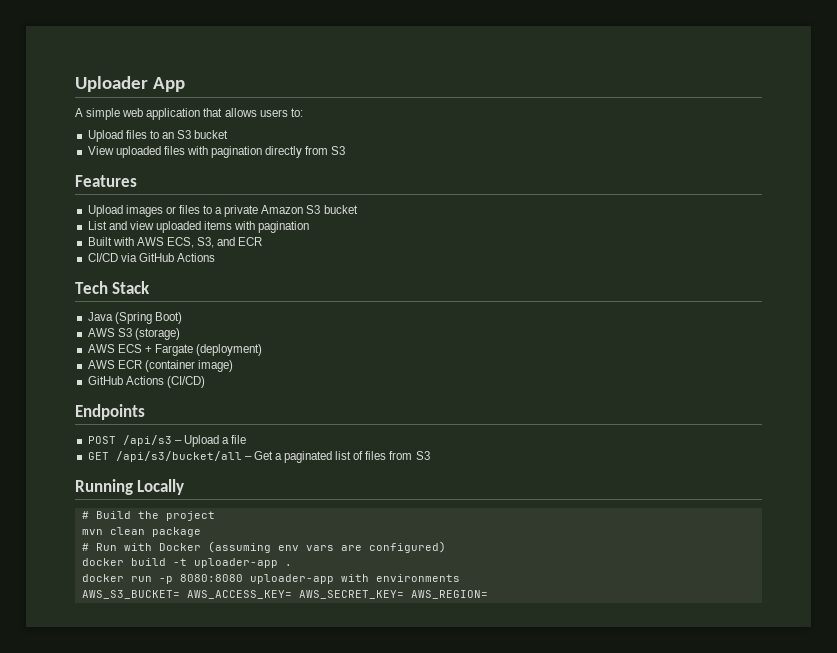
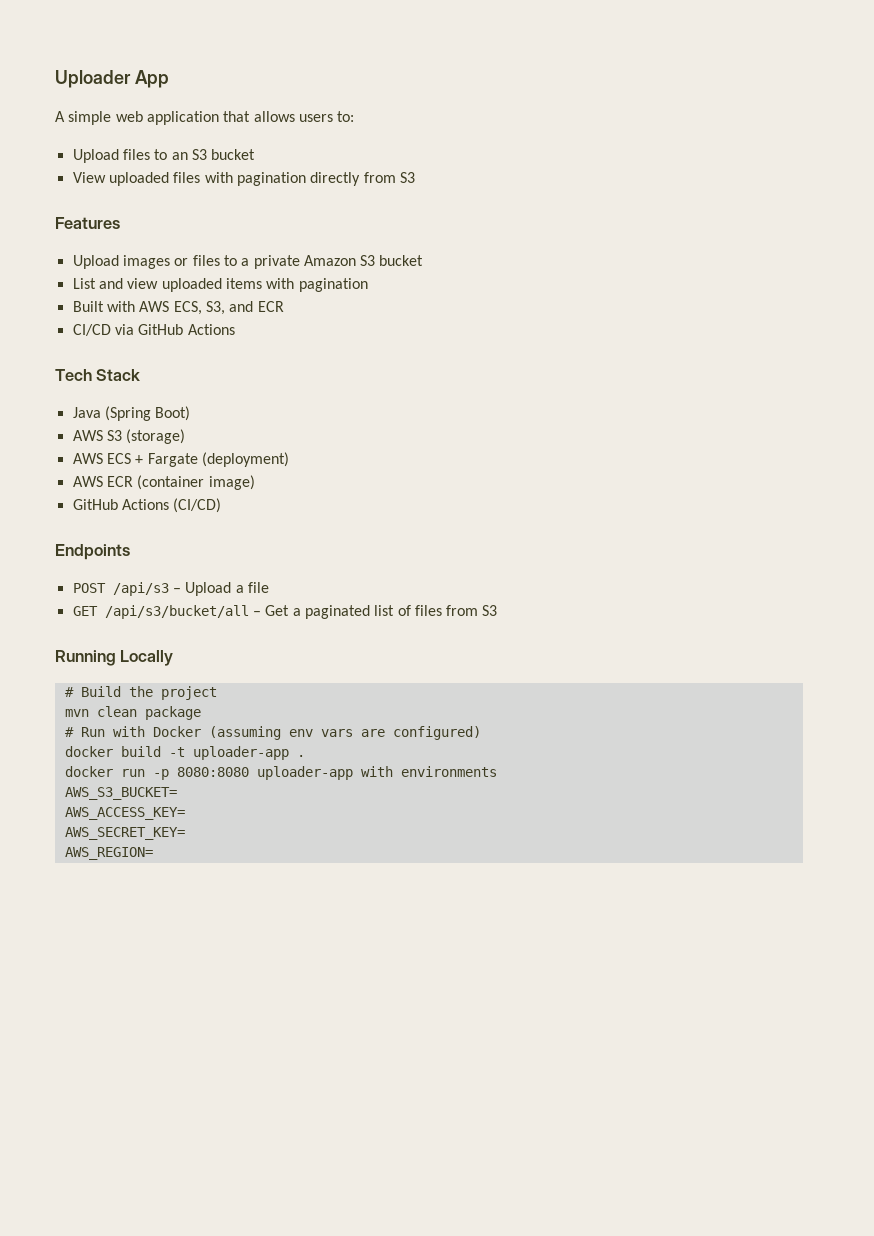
(180, 594) none -> (177, 793) //
(292, 594) none -> (185, 813) //
(404, 594) none -> (185, 833) //

